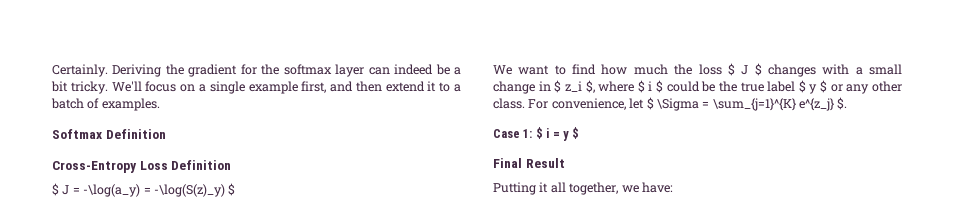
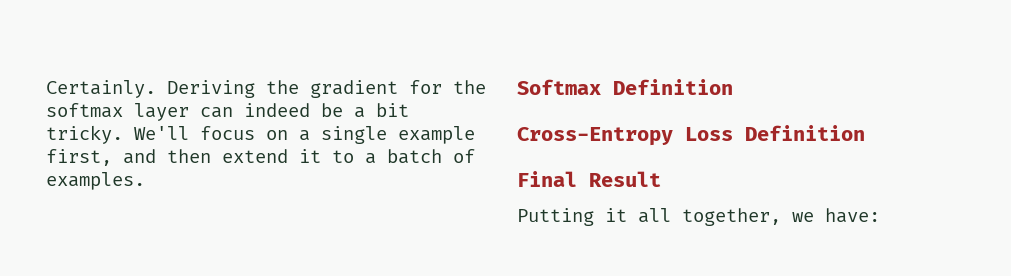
[52,183,236,197] [493,63,902,77] [493,80,903,94] [493,97,848,111] [493,127,580,141] // $ J = -\log(a_y) = -\log(S(z)_y) $ // We want to find how much the loss $ J $ changes with a small change in $ z_i $, where $ i $ could be the true label $ y $ or any other class. For convenience, let $ \Sigma = \sum_{j=1}^{K} e^{z_j} $. // Case 1: $ i = y $ -> (865, 133) none

